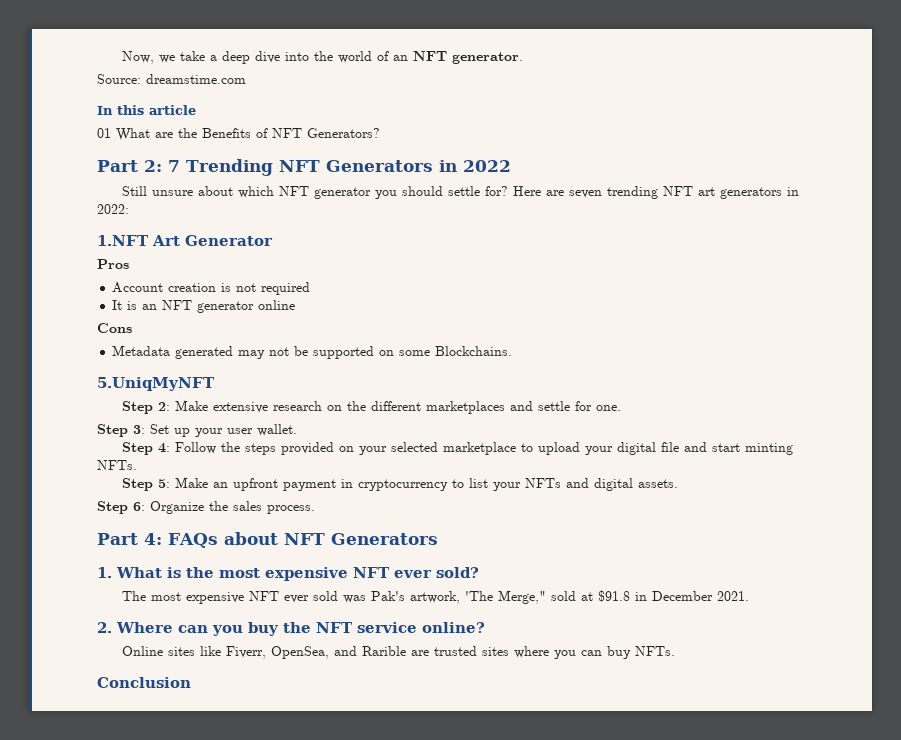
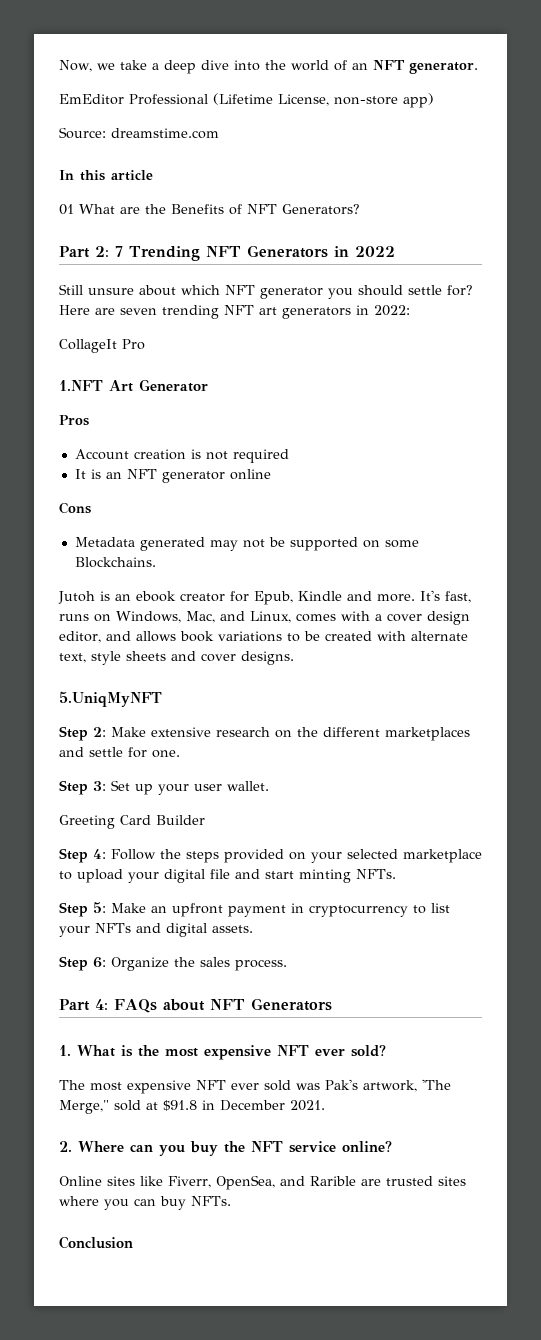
(524, 58) none -> [59,93,434,108] // EmEditor Professional (Lifetime License, non-store app)
(129, 209) none -> [59,339,145,353] // CollageIt Pro
(513, 351) none -> [58,590,471,605] [59,611,470,625] [59,631,468,643] [59,651,294,665] // Jutoh is an ebook creator for Epub, Kindle and more. It's fast, runs on Windows, Mac, and Linux, comes with a cover design editor, and allows book variations to be created with alternate text, style sheets and cover designs.
(297, 430) none -> [59,815,205,829] // Greeting Card Builder

